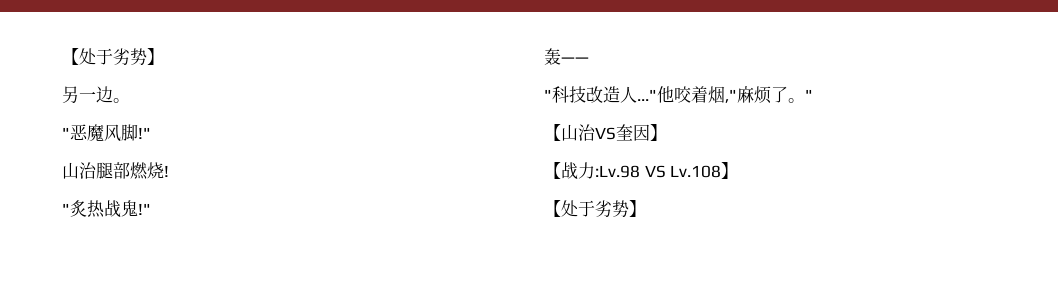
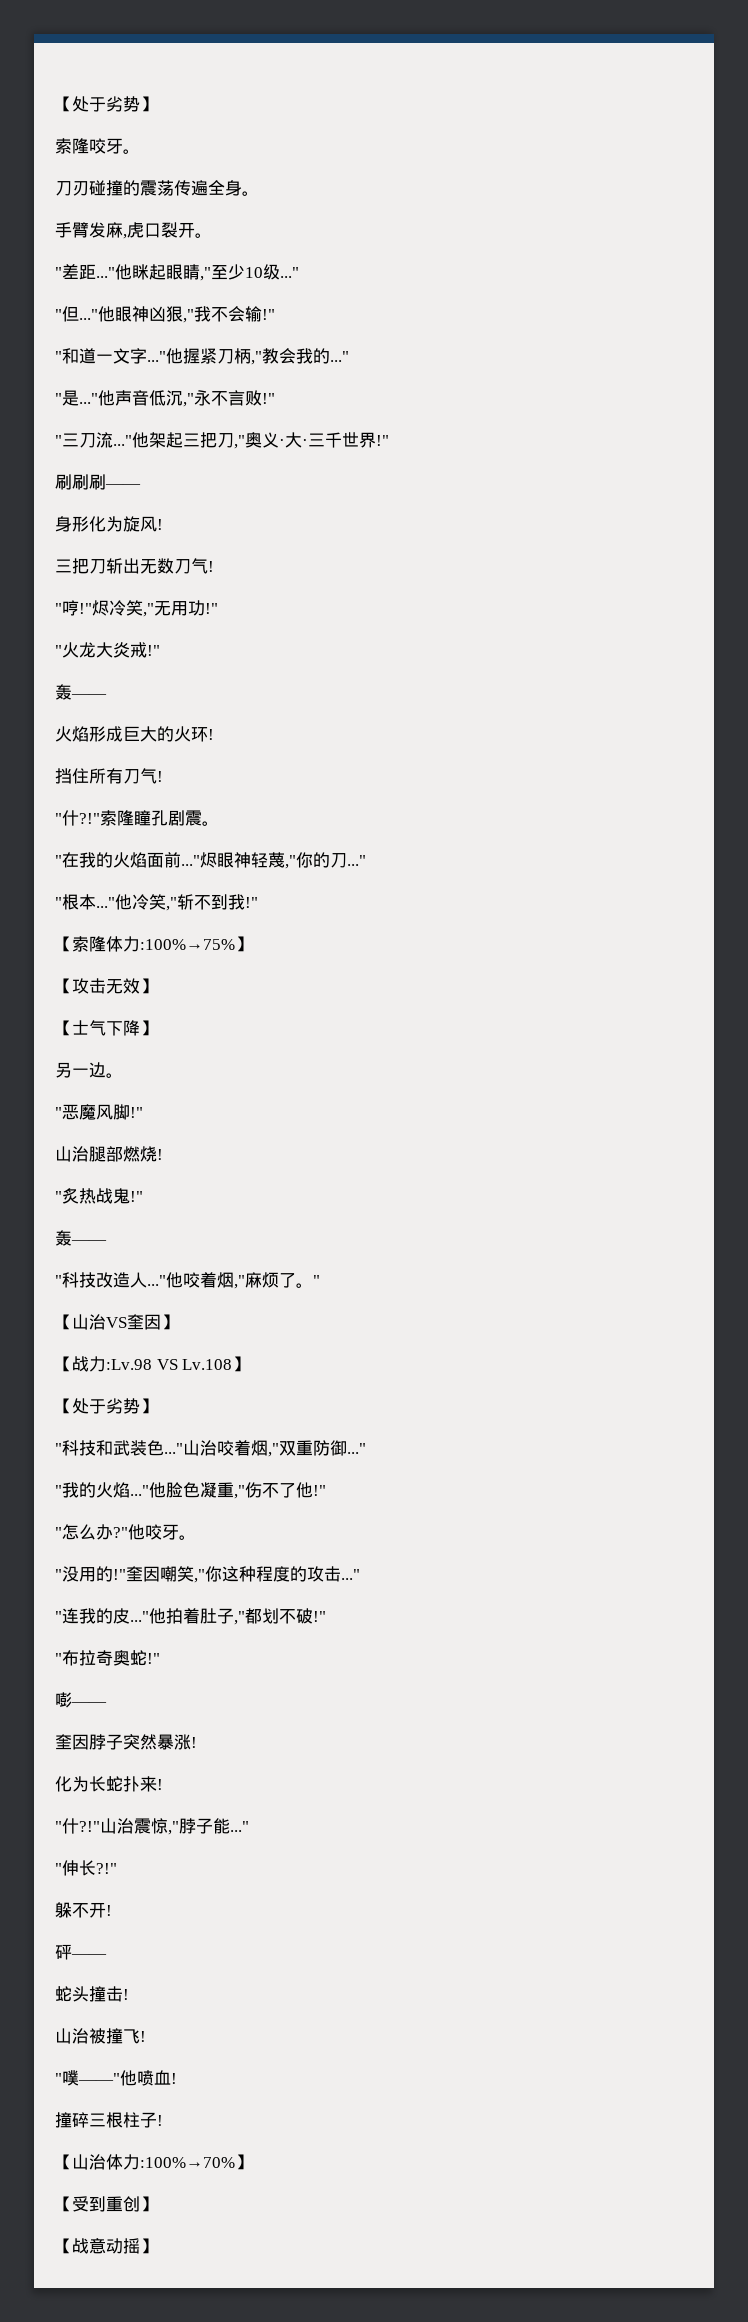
[62,48,164,65] 【处于劣势】 -> [55,96,157,112] [55,138,140,154] [55,180,259,196] [55,222,212,239] [55,264,299,281] [55,306,275,323] [55,348,349,365] [55,390,275,407] [55,432,389,449] [55,474,141,490] [55,516,163,532] [55,558,214,574] [55,600,218,617] [55,642,160,658] [55,684,107,700] [55,726,214,742] [55,768,163,784] [55,810,219,826] [55,852,366,869] [55,894,258,911] [55,936,252,952] [55,978,157,994] [55,1020,157,1036] 【处于劣势】 // 索隆咬牙。 // 刀刃碰撞的震荡传遍全身。 // 手臂发麻,虎口裂开。 // "差距..."他眯起眼睛,"至少10级..." // "但..."他眼神凶狠,"我不会输!" // "和道一文字..."他握紧刀柄,"教会我的..." // "是..."他声音低沉,"永不言败!" // "三刀流..."他架起三把刀,"奥义·大·三千世界!" // 刷刷刷—— // 身形化为旋风! // 三把刀斩出无数刀气! // "哼!"烬冷笑,"无用功!" // "火龙大炎戒!" // 轰—— // 火焰形成巨大的火环! // 挡住所有刀气! // "什?!"索隆瞳孔剧震。 // "在我的火焰面前..."烬眼神轻蔑,"你的刀..." // "根本..."他冷笑,"斩不到我!" // 【索隆体力:100%→75%】 // 【攻击无效】 // 【士气下降】
(646, 208) none -> [55,1440,366,1457] [55,1482,326,1499] [55,1524,196,1540] [55,1566,360,1583] [55,1608,326,1625] [55,1650,160,1666] [55,1692,107,1708] [55,1734,197,1750] [55,1776,163,1792] [55,1818,249,1835] [55,1860,117,1876] [55,1902,112,1918] [55,1944,107,1960] [55,1986,129,2002] [55,2028,146,2044] [55,2070,177,2086] [55,2112,163,2128] [55,2154,252,2170] [55,2196,157,2212] [55,2238,157,2254] // "科技和武装色..."山治咬着烟,"双重防御..." // "我的火焰..."他脸色凝重,"伤不了他!" // "怎么办?"他咬牙。 // "没用的!"奎因嘲笑,"你这种程度的攻击..." // "连我的皮..."他拍着肚子,"都划不破!" // "布拉奇奥蛇!" // 嘭—— // 奎因脖子突然暴涨! // 化为长蛇扑来! // "什?!"山治震惊,"脖子能..." // "伸长?!" // 躲不开! // 砰—— // 蛇头撞击! // 山治被撞飞! // "噗——"他喷血! // 撞碎三根柱子! // 【山治体力:100%→70%】 // 【受到重创】 // 【战意动摇】

